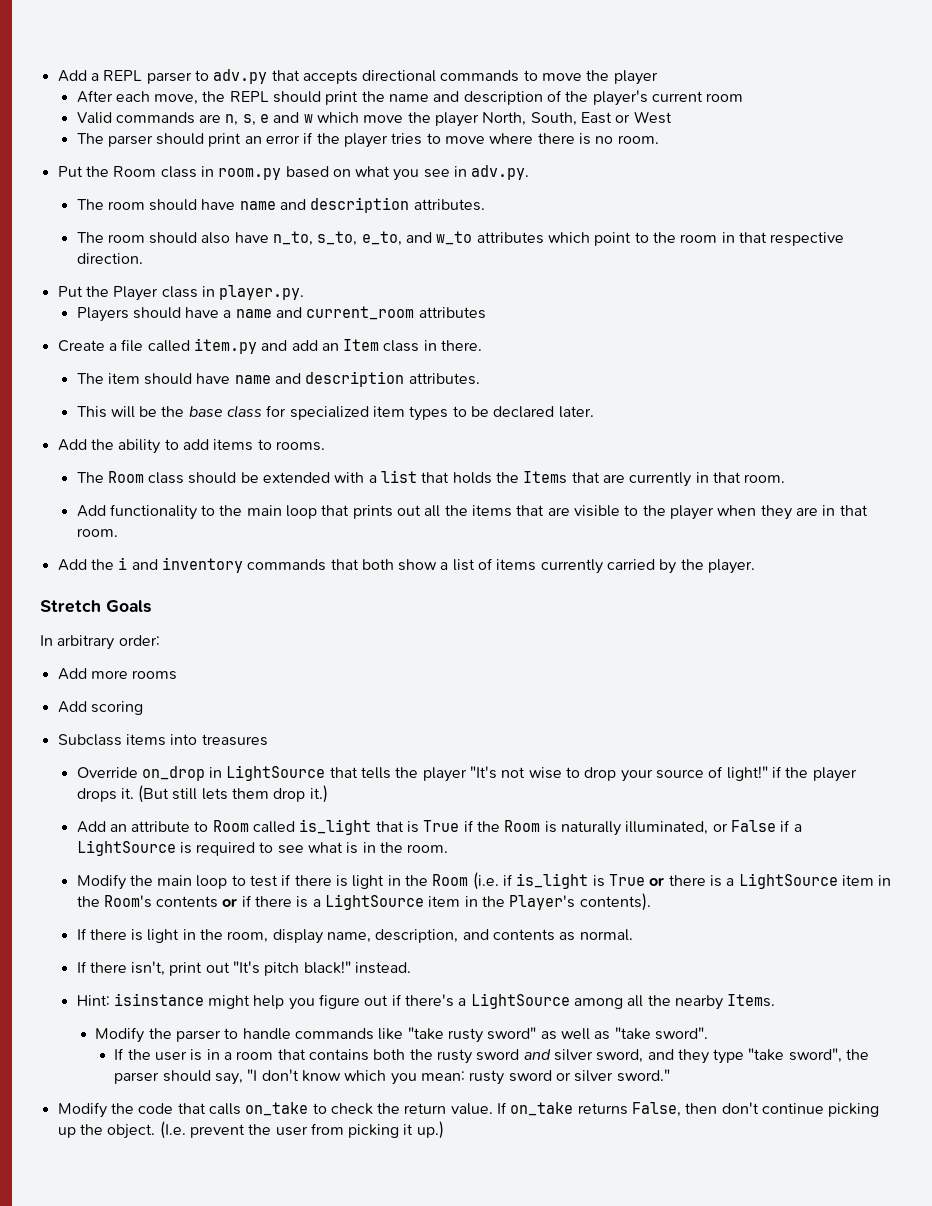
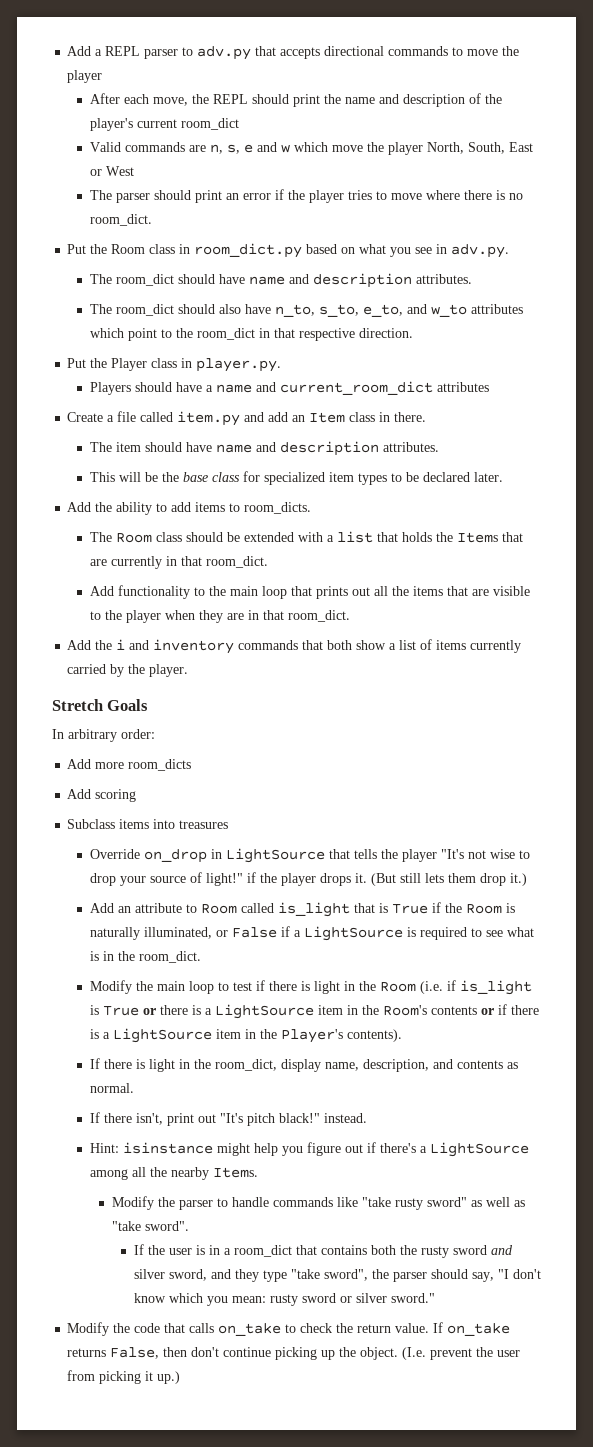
[706,93,744,102] room -> [180,118,239,130] room_dict
[617,135,659,144] room. -> [89,214,152,226] room_dict.
[218,168,282,180] room.py -> [194,243,303,258] room_dict.py
[107,201,145,210] room -> [115,274,174,286] room_dict
[107,234,145,243] room -> [115,304,174,316] room_dict
[680,234,718,243] room -> [196,328,255,340] room_dict
[306,306,415,320] current_room -> [279,381,433,395] current_room_dict
[275,441,325,451] rooms. -> [244,502,312,514] room_dicts.
[744,474,786,483] room. -> [205,556,268,568] room_dict.
[76,528,118,537] room. -> [287,610,350,622] room_dict.
[132,670,178,680] rooms -> [128,759,192,771] room_dicts
[407,844,449,853] room. -> [138,951,201,963] room_dict.
[227,931,269,943] room, -> [214,1059,277,1071] room_dict,
[236,1051,274,1060] room -> [233,1245,292,1257] room_dict

